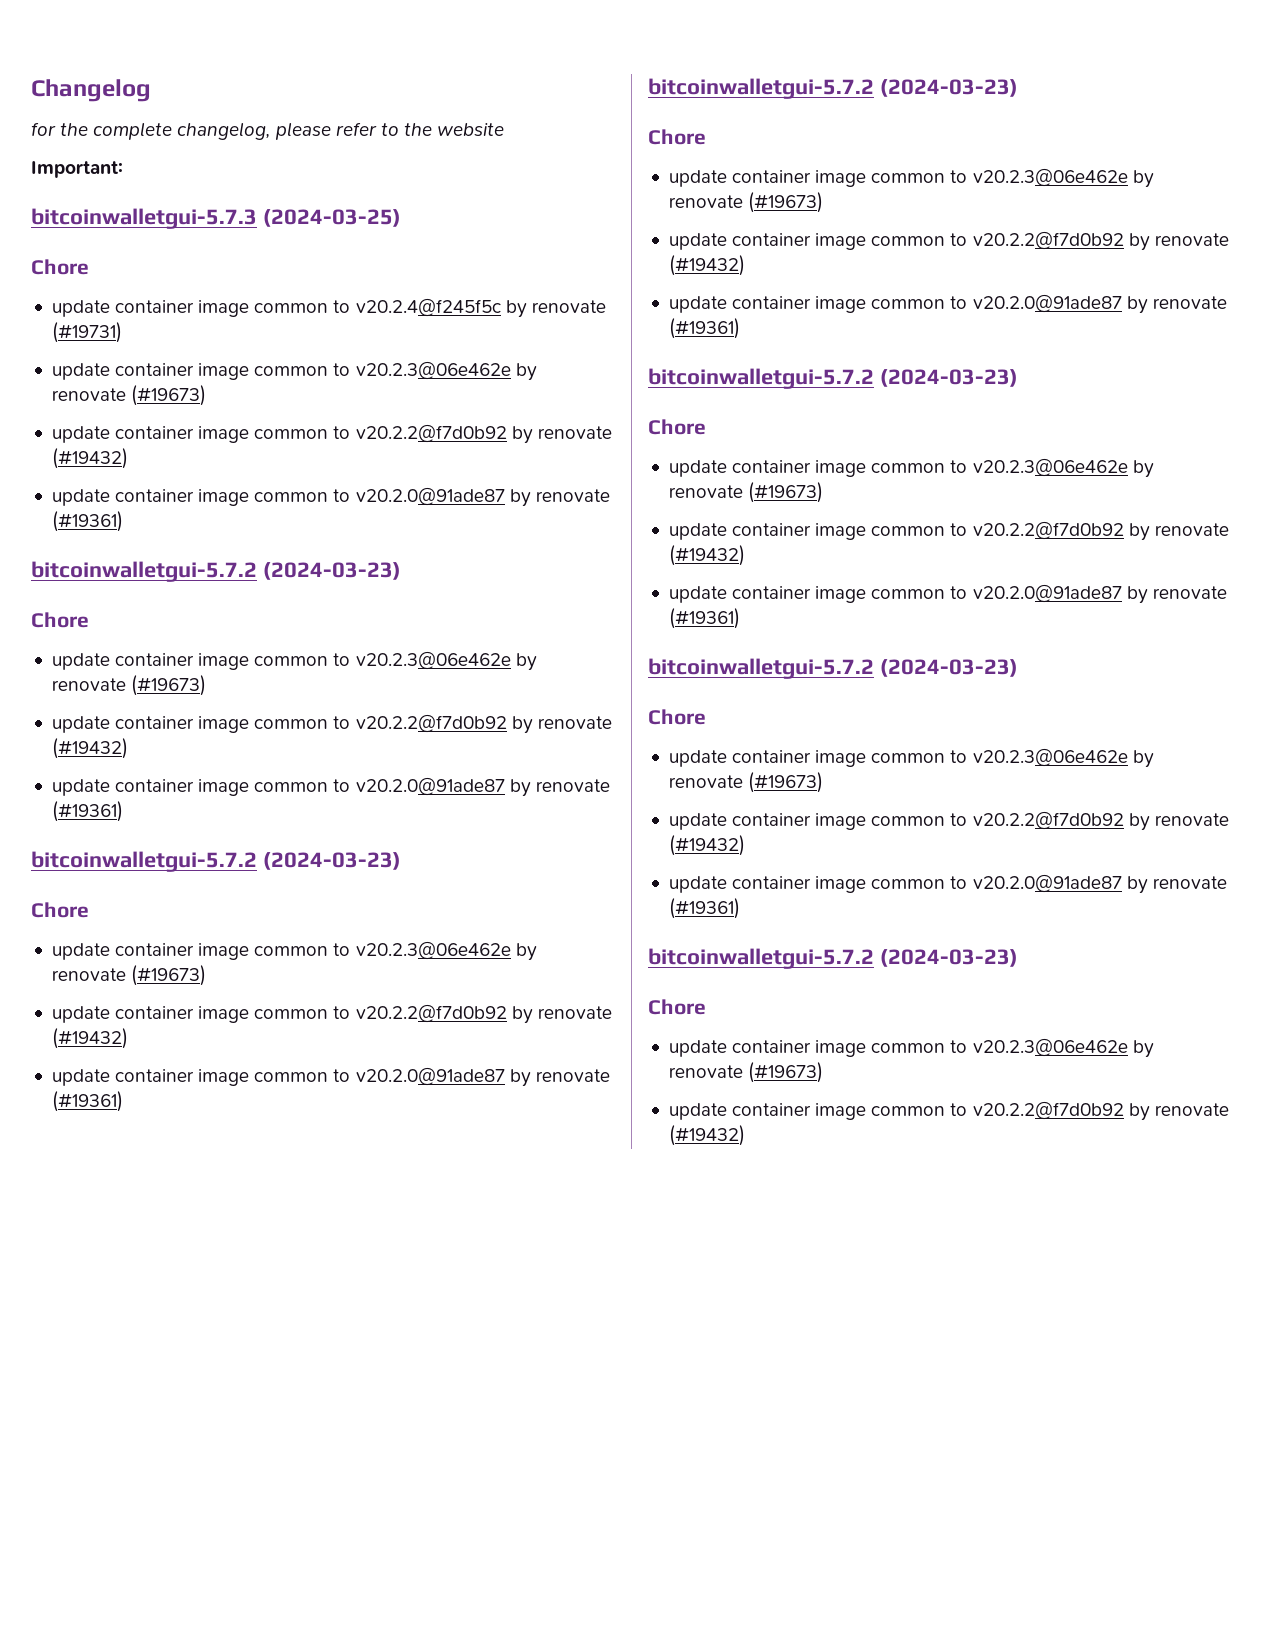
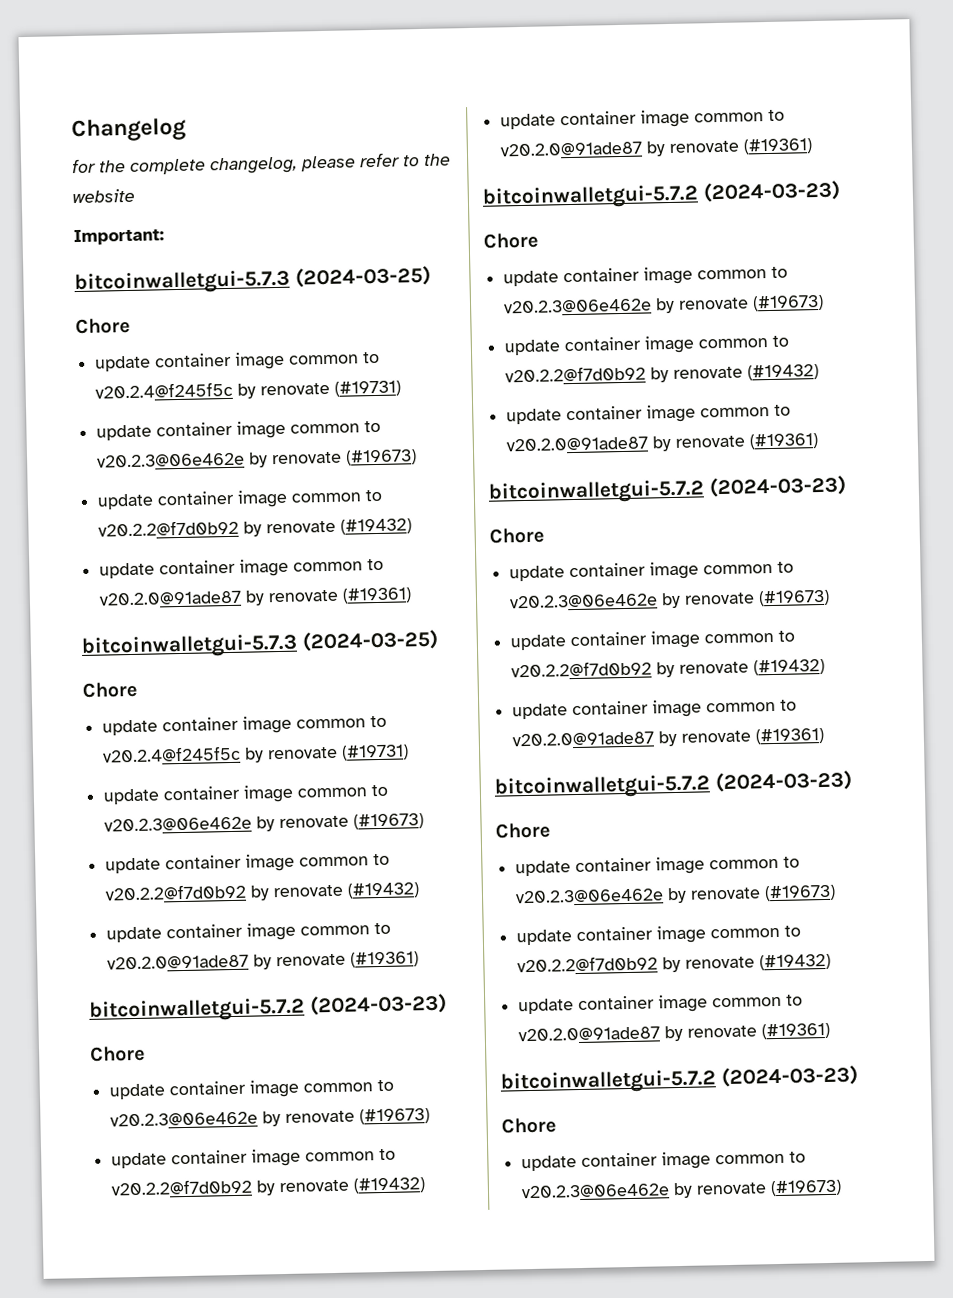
(123, 521) none -> [81,629,438,659] [82,681,138,698] [102,715,388,736] [102,744,410,763] [103,784,389,805] [104,813,425,832] [105,853,391,874] [105,882,421,901] [106,922,392,943] [107,951,420,970] // bitcoinwalletgui-5.7.3 (2024-03-25) // Chore // update container image common to v20.2.4@f245f5c by renovate (#19731) // update container image common to v20.2.3@06e462e by renovate (#19673) // update container image common to v20.2.2@f7d0b92 by renovate (#19432) // update container image common to v20.2.0@91ade87 by renovate (#19361)
[668,811,1229,831] [668,835,745,856] [668,874,1227,894] [668,898,740,919] [648,948,1018,969] [648,999,706,1015] [668,1038,1154,1058] [668,1062,824,1083] [668,1101,1229,1121] [668,1125,745,1146] // update container image common to v20.2.2@f7d0b92 by renovate (#19432) // update container image common to v20.2.0@91ade87 by renovate (#19361) // bitcoinwalletgui-5.7.2 (2024-03-23) // Chore // update container image common to v20.2.3@06e462e by renovate (#19673) // update container image common to v20.2.2@f7d0b92 by renovate (#19432) -> (843, 1188) none

